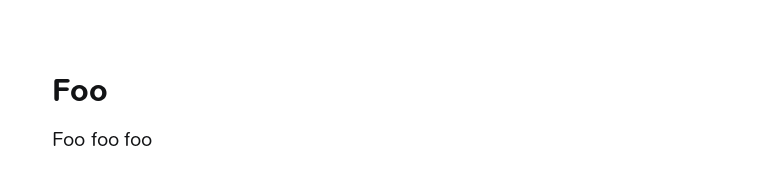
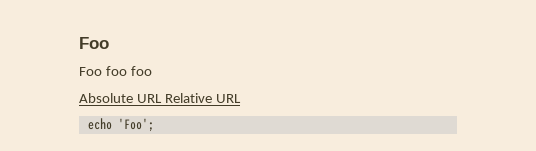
(153, 138) none -> [79,93,241,103] [87,118,154,132] // Absolute URL Relative URL // echo 'Foo';

